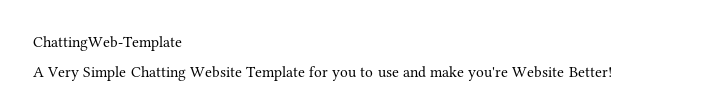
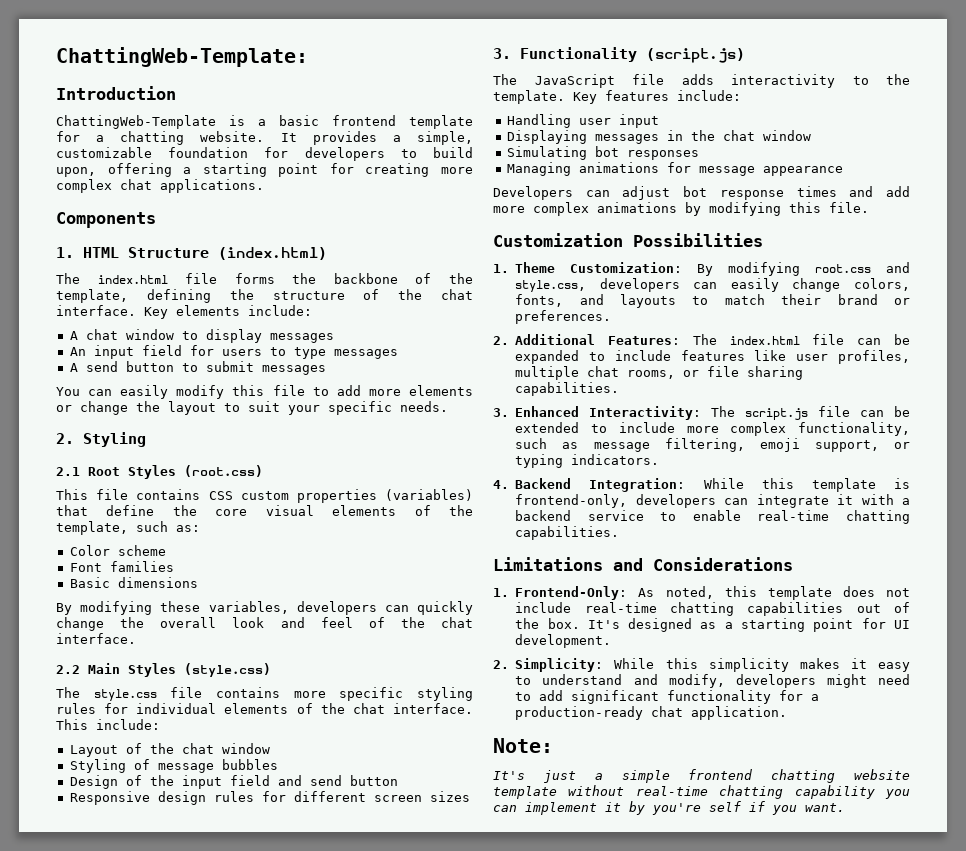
(33, 43) none -> [56,47,308,67] [56,86,176,100] ChattingWeb-Template: // Introduction //
[33,66,612,81] // A Very Simple Chatting Website Template for you to use and make you're Website Better! -> [229,115,473,129] [56,131,474,145] [56,147,473,161] [56,163,473,177] [56,179,264,193] [56,212,156,228] [56,247,327,260] [56,273,473,284] [56,289,473,303] [56,305,312,319] [69,329,334,343] [69,345,398,359] [69,361,326,375] [56,385,473,399] [56,401,448,415] [56,432,146,447] [56,465,263,479] [56,489,473,503] [56,505,474,516] [56,521,200,535] [69,545,166,556] [69,561,174,572] [69,577,198,588] [56,601,473,615] [56,617,473,631] [56,633,136,644] [56,663,271,677] [56,687,473,701] [56,703,474,714] [56,719,160,730] [69,743,270,757] [69,759,278,773] [69,775,398,789] [69,791,470,805] [493,47,745,63] [493,74,910,88] [493,90,741,104] [506,114,659,128] [506,130,811,144] [506,146,699,160] [506,162,843,176] [493,186,910,200] [493,202,869,216] [493,233,763,247] [493,262,910,276] [515,278,910,292] [515,294,910,308] [515,310,612,324] [493,334,910,345] [515,350,910,364] [515,366,804,380] [515,382,620,396] [493,406,910,420] [515,422,910,436] [515,438,910,452] [515,454,660,468] [493,478,910,492] [515,494,910,508] [515,510,910,524] [515,526,620,540] [493,557,793,571] [493,586,910,600] [515,602,910,616] [515,618,910,632] [515,634,612,648] [493,658,910,672] [515,674,910,688] [515,690,820,704] [515,706,788,720] [493,738,553,753] [493,769,910,783] [493,785,910,799] [493,801,845,815] is a basic frontend template for a chatting website. It provides a simple, customizable foundation for developers to build upon, offering a starting point for creating more complex chat applications. // Components // 1. HTML Structure (index.html) // The index.html file forms the backbone of the template, defining the structure of the chat interface. Key elements include: // A chat window to display messages // An input field for users to type messages // A send button to submit messages // You can easily modify this file to add more elements or change the layout to suit your specific needs. // 2. Styling // 2.1 Root Styles (root.css) // This file contains CSS custom properties (variables) that define the core visual elements of the template, such as: // Color scheme // Font families // Basic dimensions // By modifying these variables, developers can quickly change the overall look and feel of the chat interface. // 2.2 Main Styles (style.css) // The style.css file contains more specific styling rules for individual elements of the chat interface. This include: // Layout of the chat window // Styling of message bubbles // Design of the input field and send button // Responsive design rules for different screen sizes // 3. Functionality (script.js) // The JavaScript file adds interactivity to the template. Key features include: // Handling user input // Displaying messages in the chat window // Simulating bot responses // Managing animations for message appearance // Developers can adjust bot response times and add more complex animations by modifying this file. // Customization Possibilities // 1. Theme Customization: By modifying root.css and style.css, developers can easily change colors, fonts, and layouts to match their brand or preferences. // 2. Additional Features: The index.html file can be expanded to include features like user profiles, multiple chat rooms, or file sharing capabilities. // 3. Enhanced Interactivity: The script.js file can be extended to include more complex functionality, such as message filtering, emoji support, or typing indicators. // 4. Backend Integration: While this template is frontend-only, developers can integrate it with a backend service to enable real-time chatting capabilities. // Limitations and Considerations // 1. Frontend-Only: As noted, this template does not include real-time chatting capabilities out of the box. It's designed as a starting point for UI development. // 2. Simplicity: While this simplicity makes it easy to understand and modify, developers might need to add significant functionality for a production-ready chat application. // Note: // It's just a simple frontend chatting website template without real-time chatting capability you can implement it by you're self if you want.

